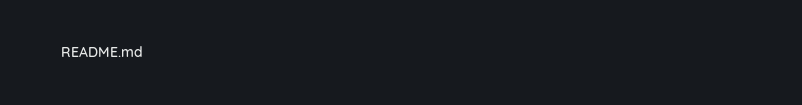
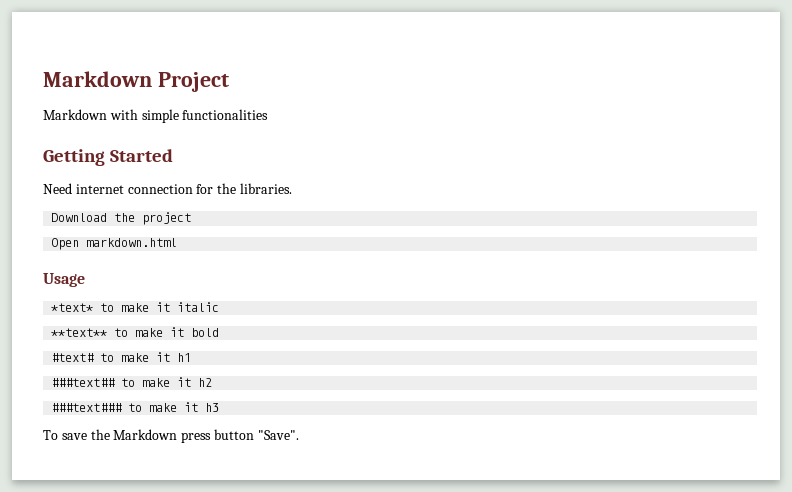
[61,46,143,57] README.md -> [43,71,229,92] [43,109,269,123] [43,149,174,166] [43,183,292,194] [51,212,192,225] [51,238,178,250] [43,273,85,287] [51,302,220,312] [51,327,220,337] [51,352,192,362] [51,377,213,387] [51,402,220,412] [43,429,299,443] Markdown Project // Markdown with simple functionalities // Getting Started // Need internet connection for the libraries. // Download the project // Open markdown.html // Usage // *text* to make it italic // **text** to make it bold // #text# to make it h1 // ###text## to make it h2 // ###text### to make it h3 // To save the Markdown press button "Save".

